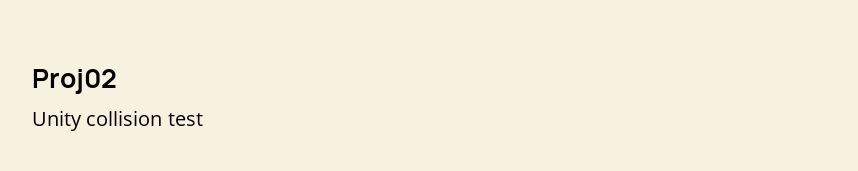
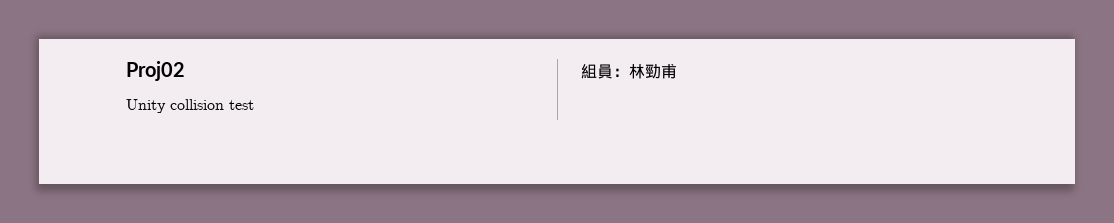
(203, 119) none -> [581,63,677,79] // 組員：林勁甫

